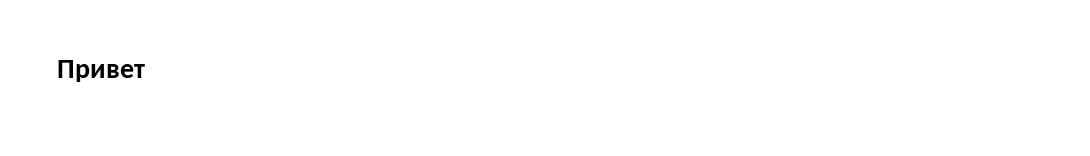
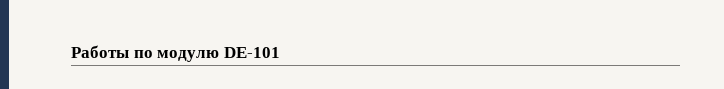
[57,60,145,82] Привет -> [71,45,280,62] Работы по модулю DE-101

